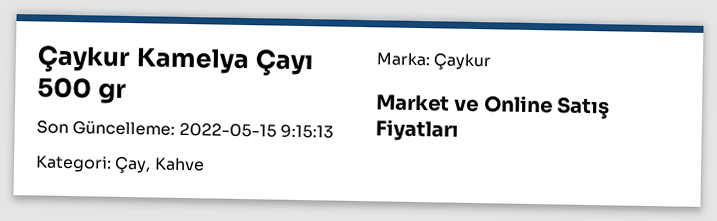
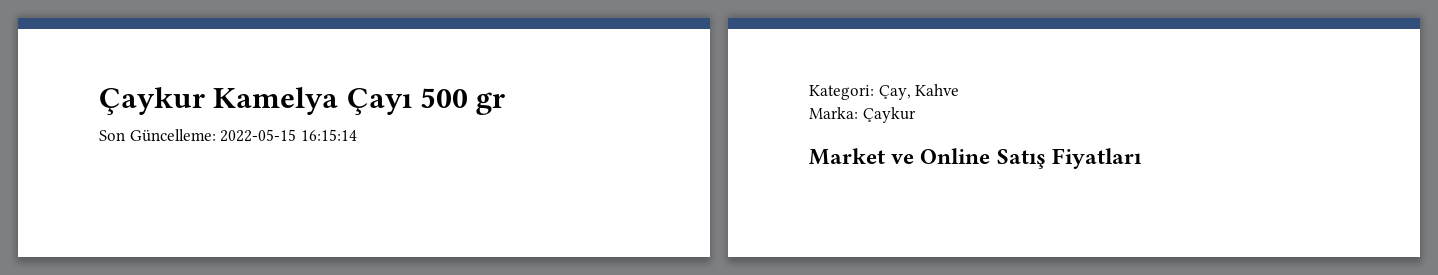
[279,124,334,139] 9:15:13 -> [300,129,357,141] 16:15:14

